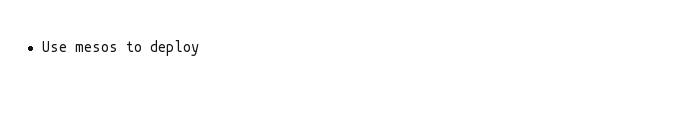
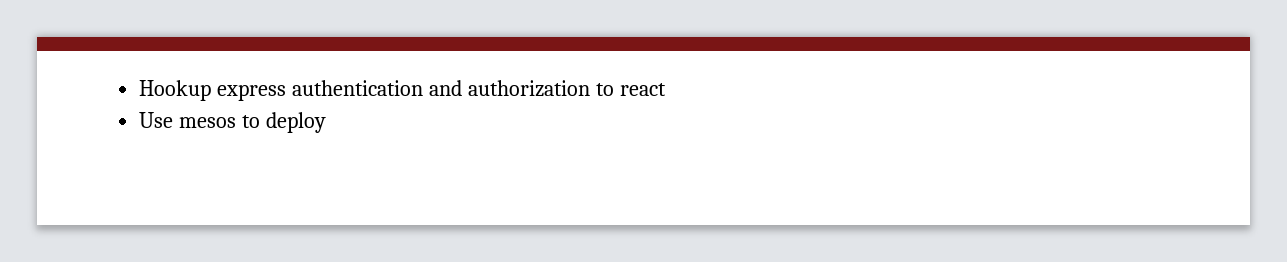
(41, 46) none -> [139,80,666,101] Hookup express authentication and authorization to react //

